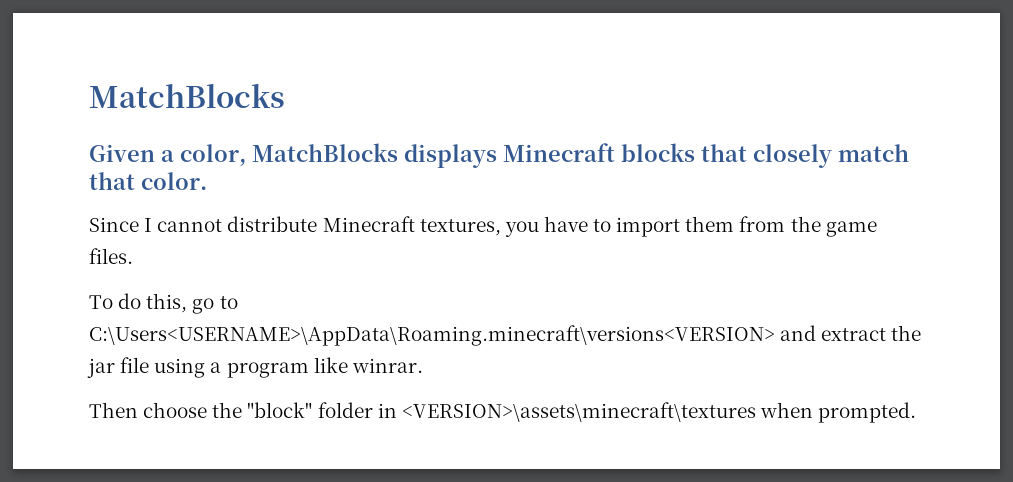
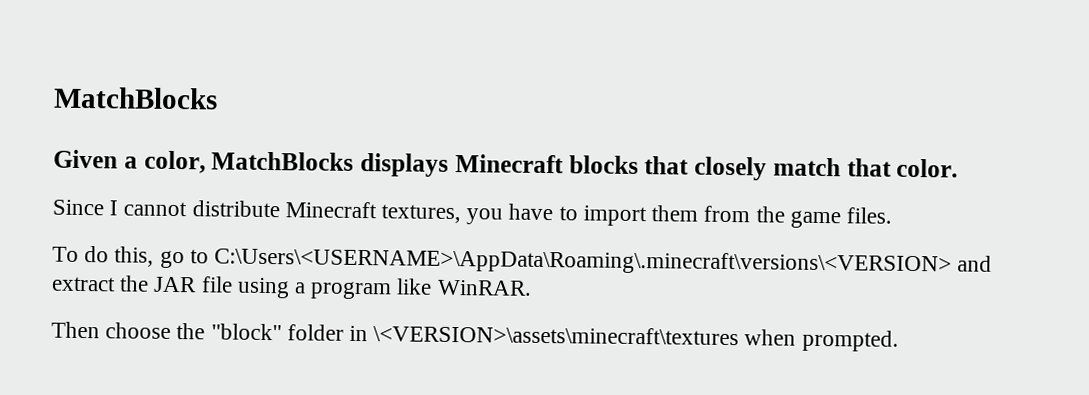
[89,325,775,346] C:\Users<USERNAME>\AppData\Roaming.minecraft\versions<VERSION> -> [214,247,953,277] C:\Users\<USERNAME>\AppData\Roaming\.minecraft\versions\<VERSION>
[87,358,115,378] jar -> [153,276,198,293] JAR
[351,358,423,373] winrar. -> [436,279,532,296] WinRAR.
[401,402,756,422] <VERSION>\assets\minecraft\textures -> [373,325,740,346] \<VERSION>\assets\minecraft\textures

